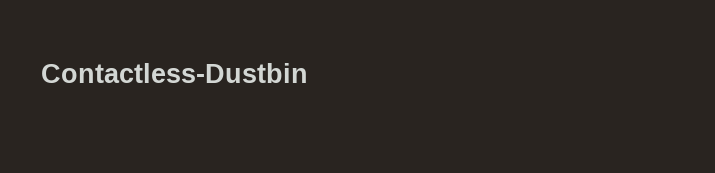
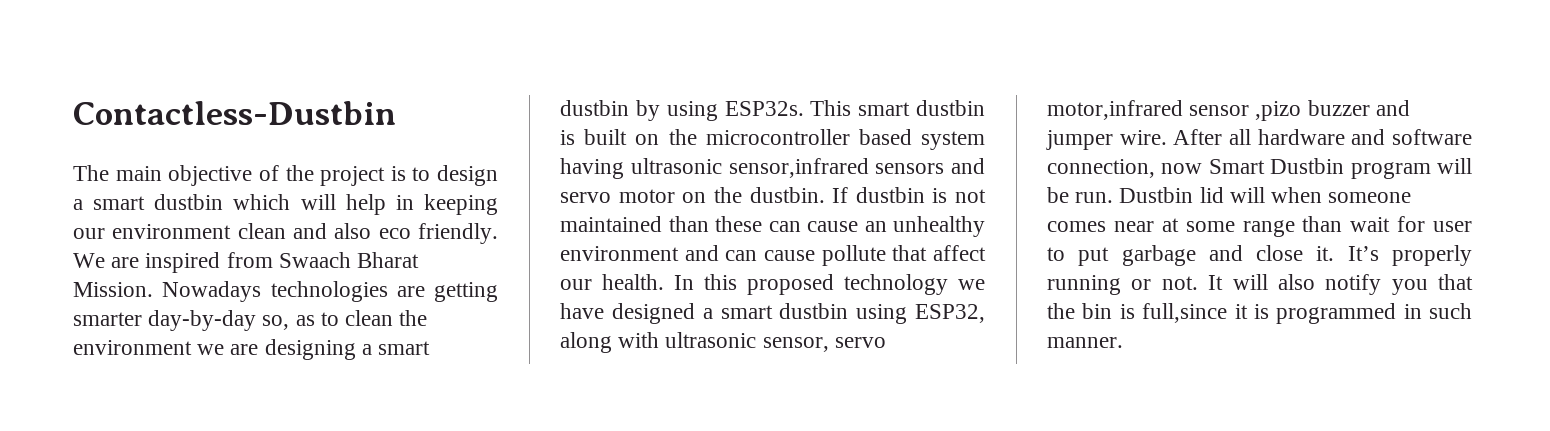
(308, 73) none -> [73,165,498,186] [73,194,498,215] [73,223,498,244] [73,252,420,273] [73,281,498,302] [73,310,428,331] [73,339,431,360] [560,100,985,121] [560,129,985,150] [560,158,985,179] [560,187,986,203] [560,216,985,237] [560,245,986,266] [560,274,985,295] [560,303,985,324] [560,332,886,353] [1047,100,1410,121] [1046,129,1472,150] [1047,158,1472,179] [1047,187,1412,203] [1047,216,1472,237] [1047,245,1472,266] [1047,274,1473,295] [1047,303,1472,324] [1047,337,1123,348] // The main objective of the project is to design a smart dustbin which will help in keeping our environment clean and also eco friendly. We are inspired from Swaach Bharat Mission. Nowadays technologies are getting smarter day-by-day so, as to clean the environment we are designing a smart dustbin by using ESP32s. This smart dustbin is built on the microcontroller based system having ultrasonic sensor,infrared sensors and servo motor on the dustbin. If dustbin is not maintained than these can cause an unhealthy environment and can cause pollute that affect our health. In this proposed technology we have designed a smart dustbin using ESP32, along with ultrasonic sensor, servo motor,infrared sensor ,pizo buzzer and jumper wire. After all hardware and software connection, now Smart Dustbin program will be run. Dustbin lid will when someone comes near at some range than wait for user to put garbage and close it. It’s properly running or not. It will also notify you that the bin is full,since it is programmed in such manner.

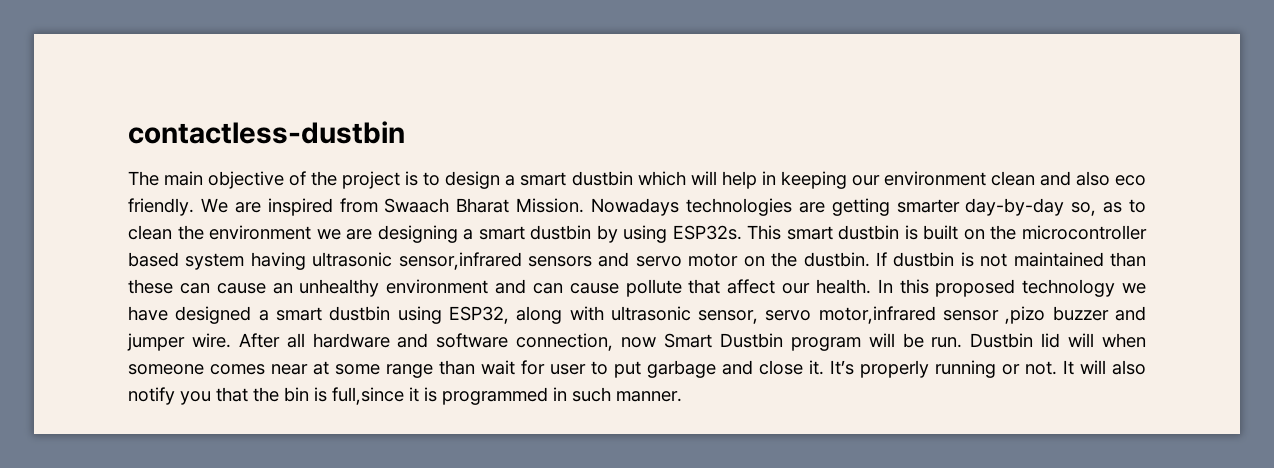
[73,101,396,125] Contactless-Dustbin -> [128,121,405,144] contactless-dustbin

